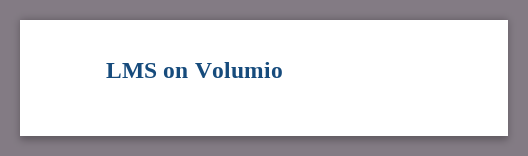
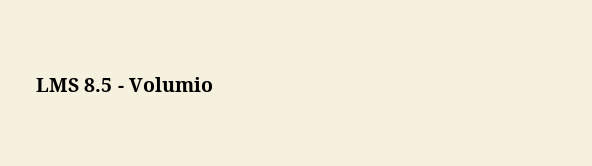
[163,67,189,78] on -> [84,78,124,92] 8.5 -

